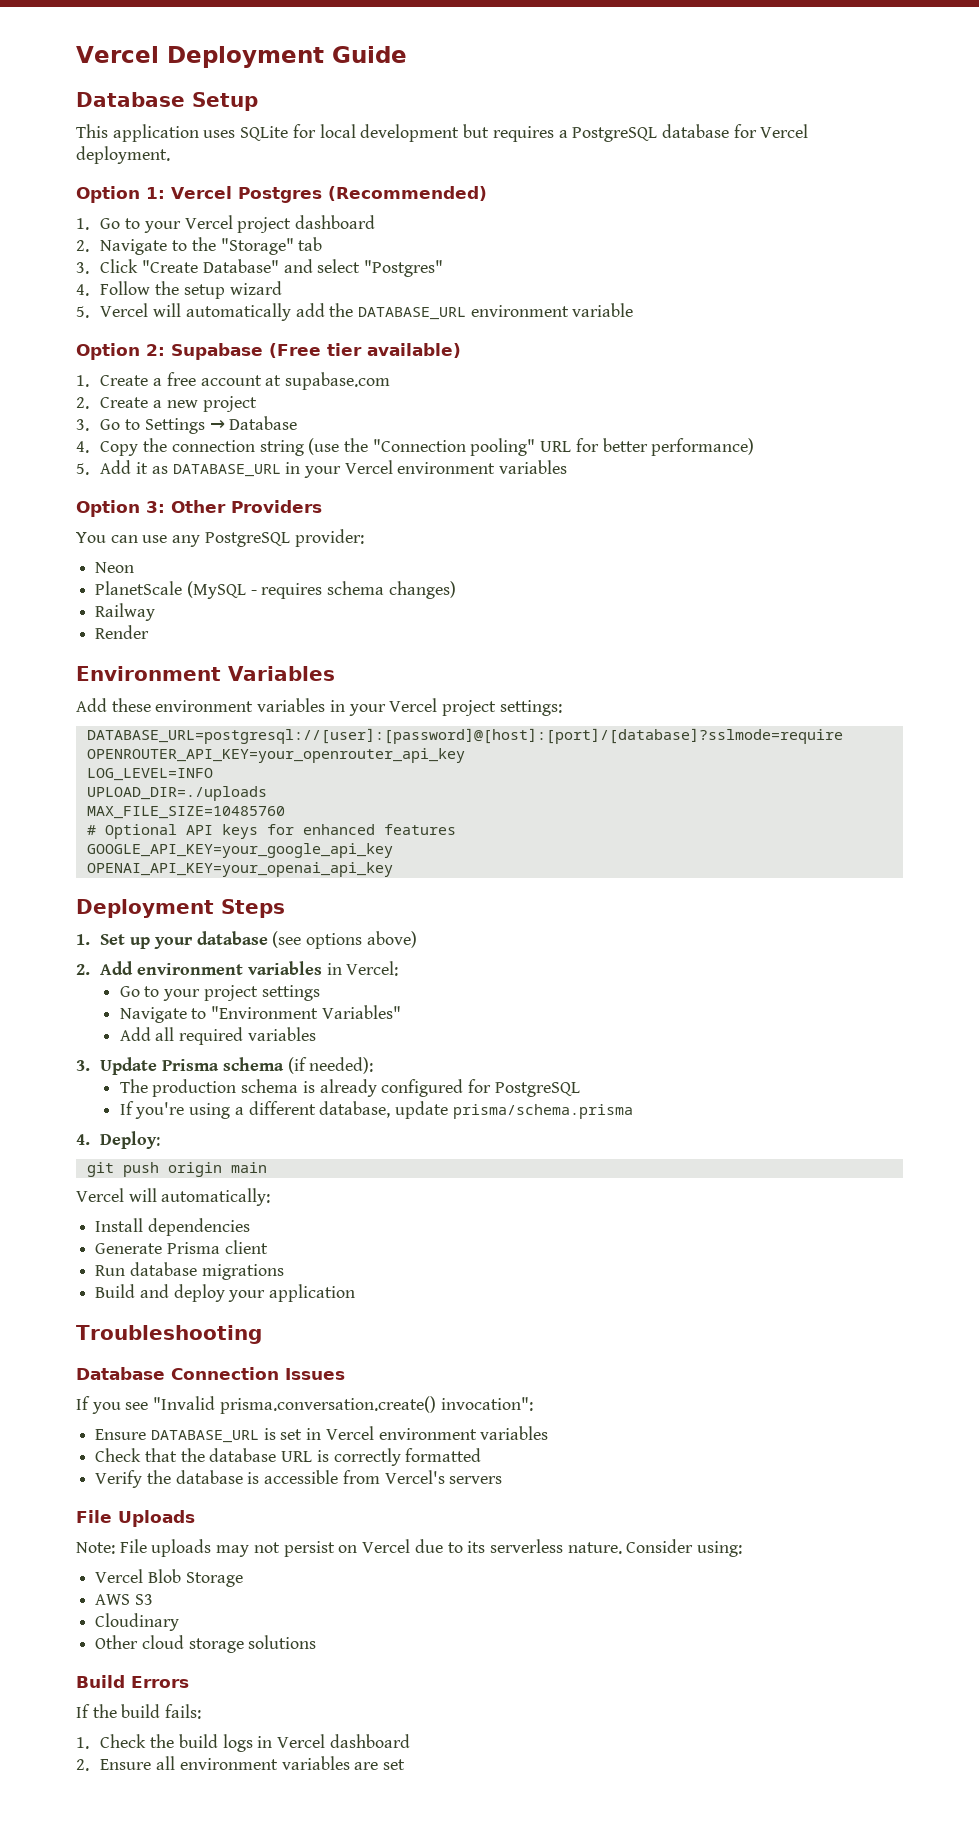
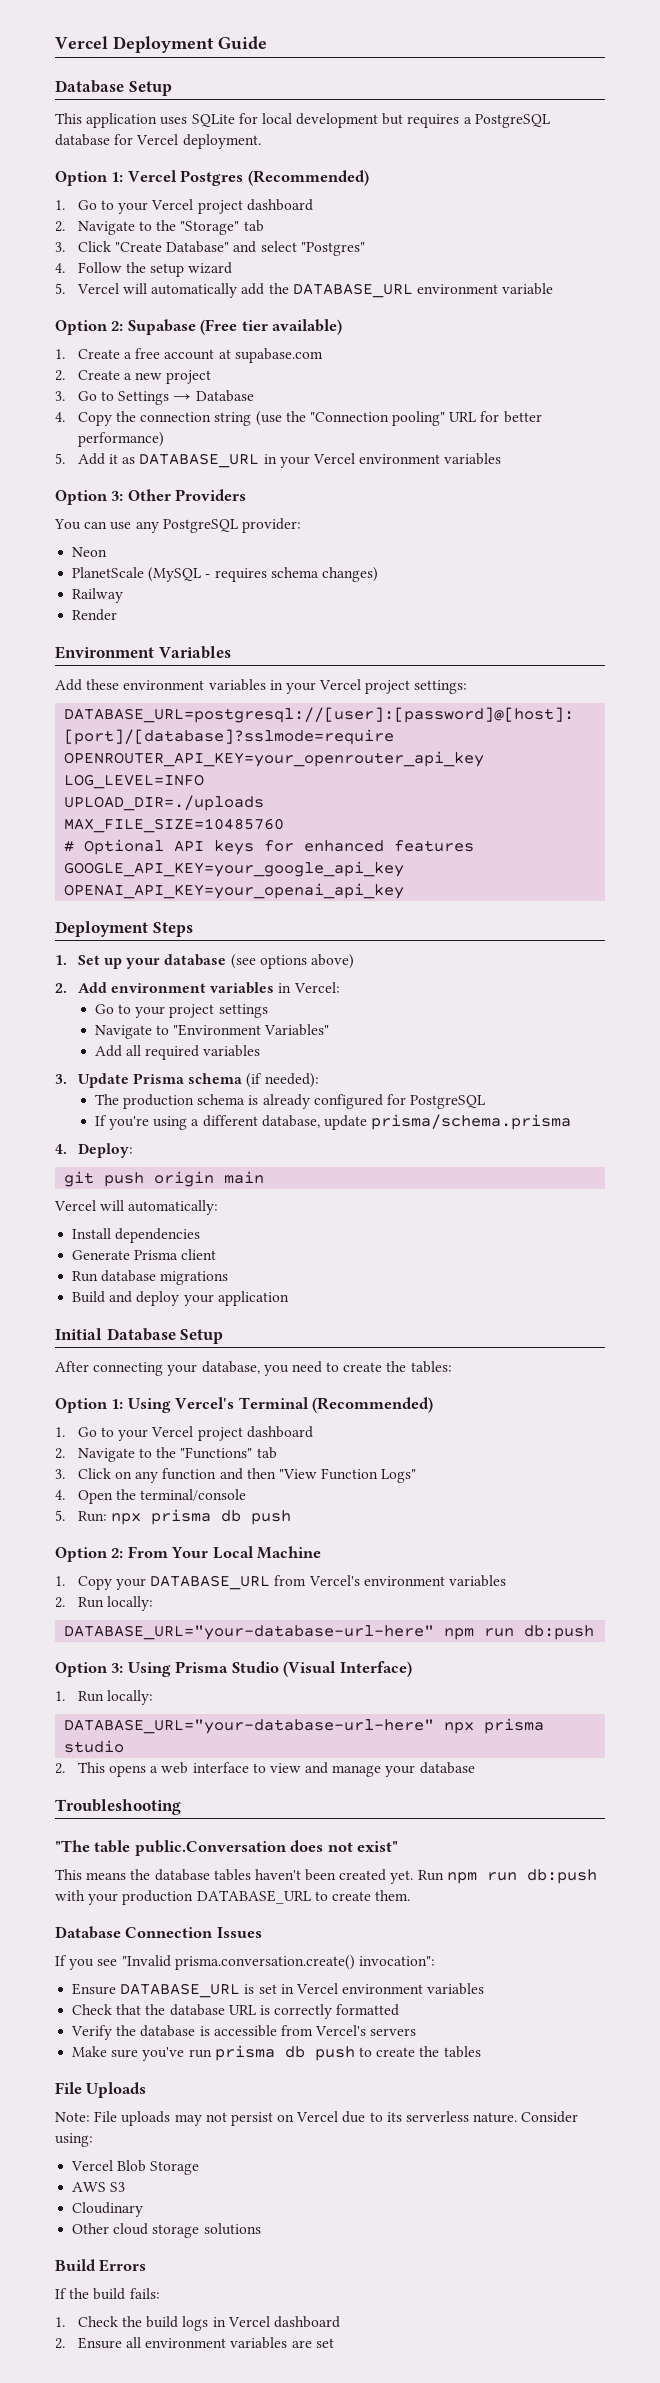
[76,1325,262,1344] Troubleshooting -> [55,1328,224,1344] [55,1361,452,1376] [55,1397,434,1413] [55,1426,313,1441] [55,1447,277,1462] [55,1468,417,1483] [55,1489,247,1504] [55,1509,291,1525] [55,1546,322,1562] [55,1575,506,1590] [55,1596,153,1611] [64,1625,595,1640] [55,1661,412,1677] [55,1690,153,1705] [64,1718,545,1734] [64,1740,125,1753] [55,1762,475,1777] [55,1799,181,1815] [55,1840,399,1856] [55,1869,597,1884] [55,1890,411,1905] Initial Database Setup // After connecting your database, you need to create the tables: // Option 1: Using Vercel's Terminal (Recommended) // 1. Go to your Vercel project dashboard // 2. Navigate to the "Functions" tab // 3. Click on any function and then "View Function Logs" // 4. Open the terminal/console // 5. Run: npx prisma db push // Option 2: From Your Local Machine // 1. Copy your DATABASE_URL from Vercel's environment variables // 2. Run locally: // DATABASE_URL="your-database-url-here" npm run db:push // Option 3: Using Prisma Studio (Visual Interface) // 1. Run locally: // DATABASE_URL="your-database-url-here" npx prisma studio // 2. This opens a web interface to view and manage your database // Troubleshooting // "The table public.Conversation does not exist" // This means the database tables haven't been created yet. Run npm run db:push with your production DATABASE_URL to create them.
(503, 1480) none -> [72,2045,481,2061] // Make sure you've run prisma db push to create the tables

